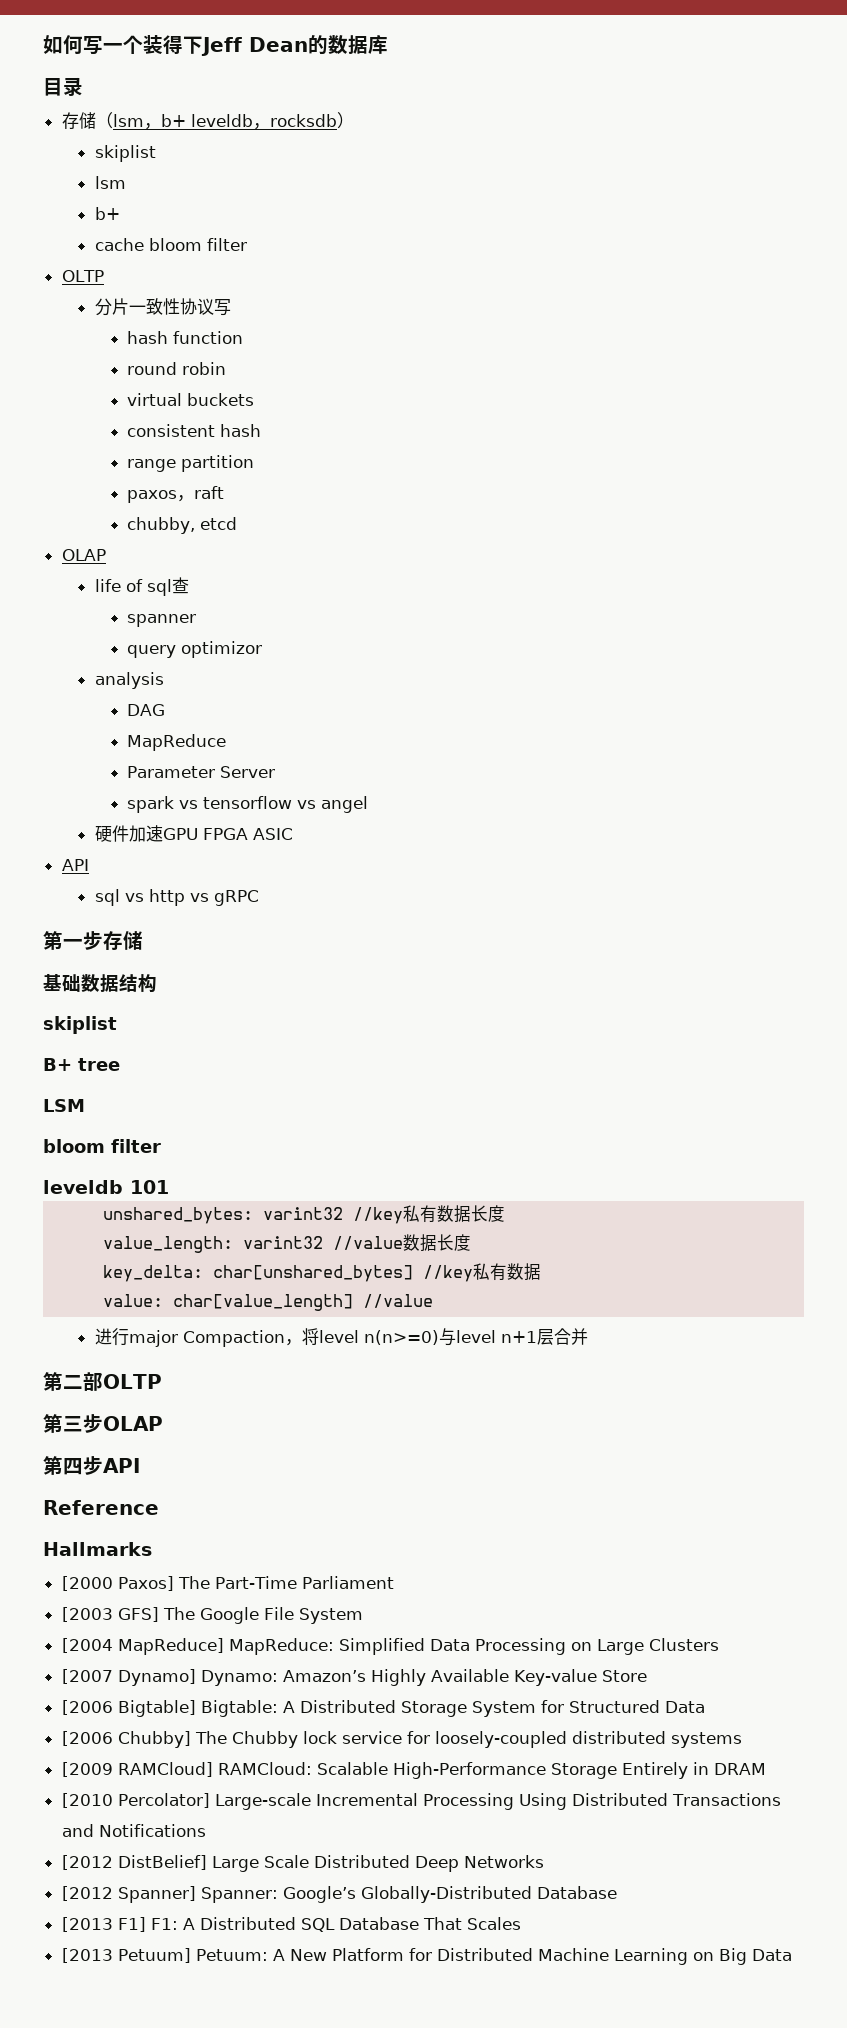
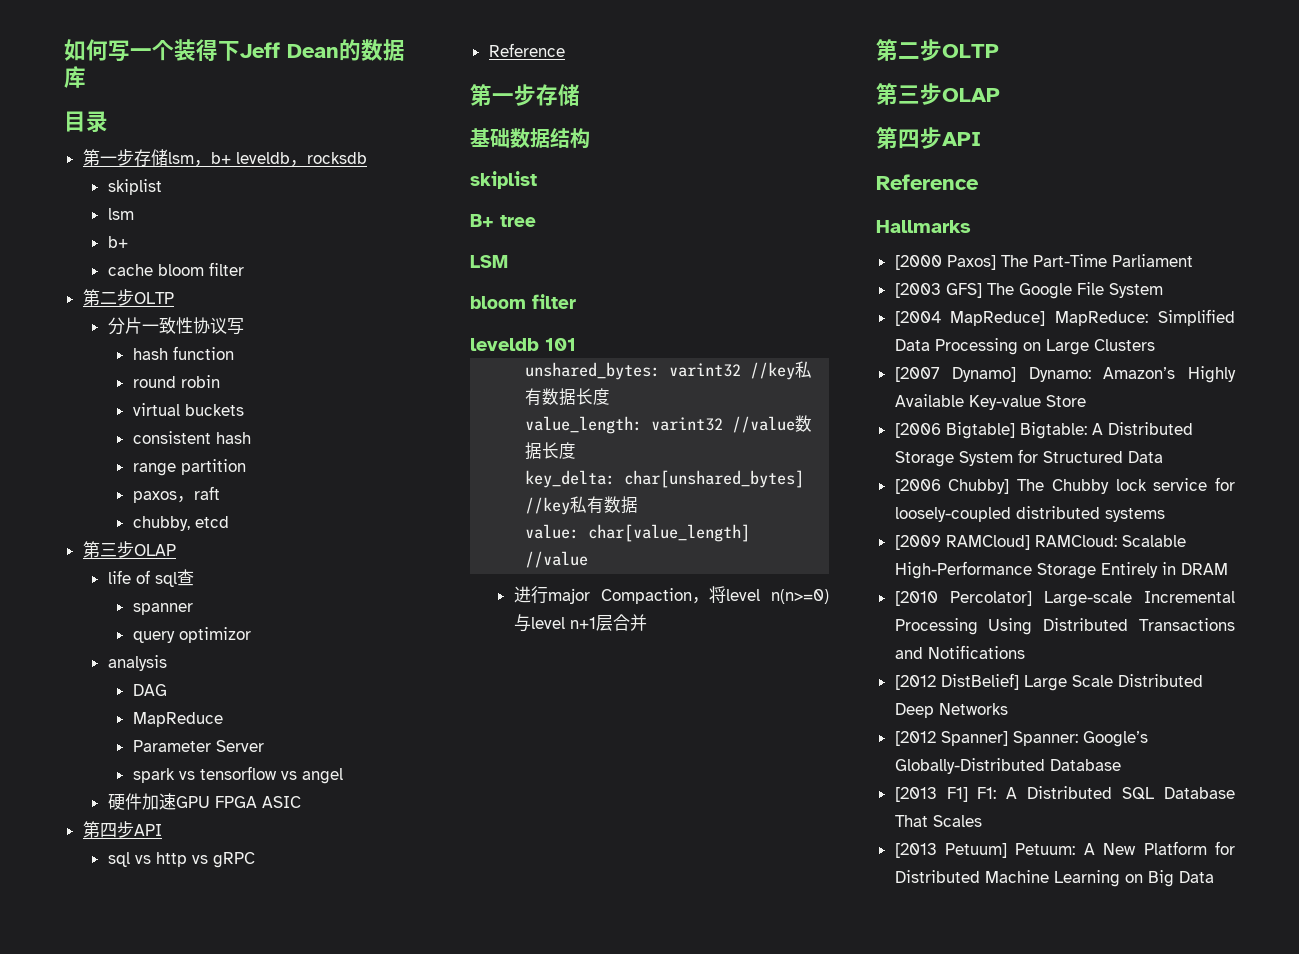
[61,112,113,129] 存储（ -> [82,149,168,166] 第一步存储
[336,112,354,129] ） -> (367, 158) none
(247, 244) none -> [82,289,134,306] 第二步
(238, 523) none -> [82,541,134,558] 第三步
(293, 834) none -> [82,821,134,838] 第四步
(259, 898) none -> [488,43,565,57] // Reference
[83,1372,103,1391] 部 -> [920,39,942,61] 步

